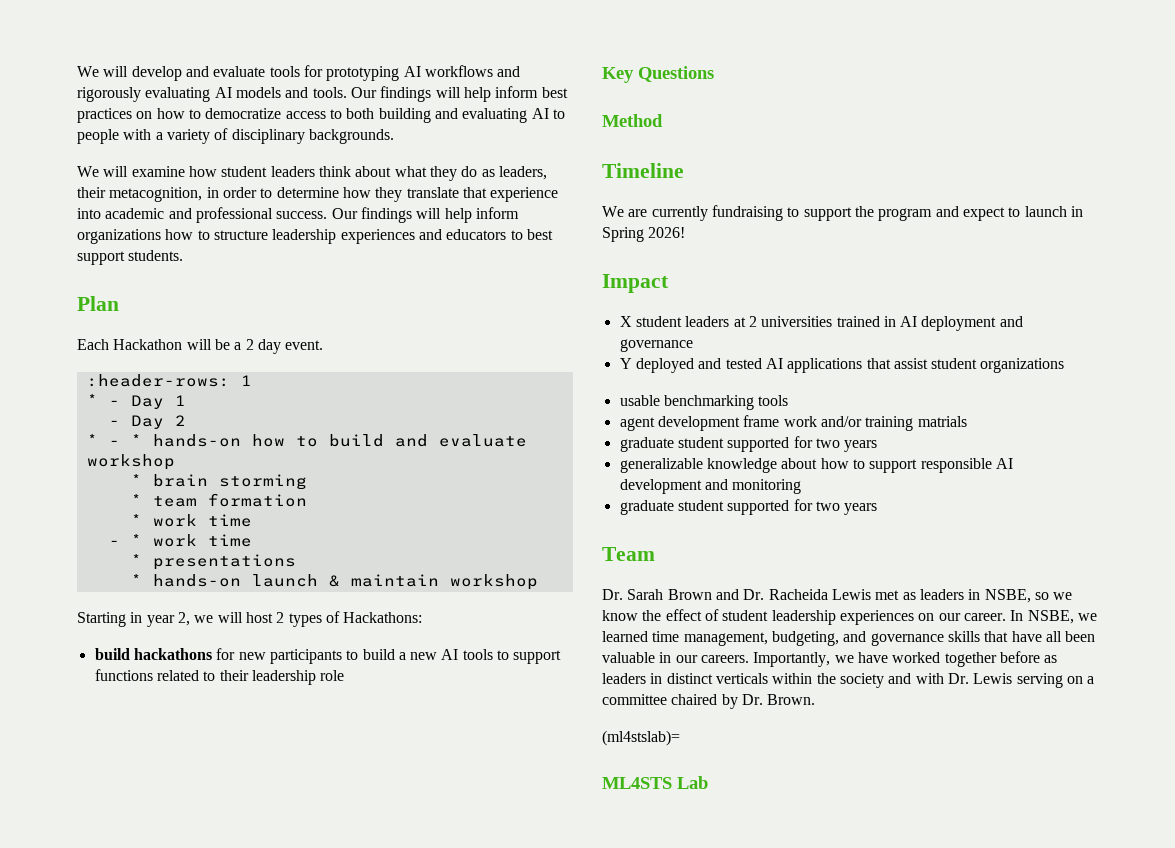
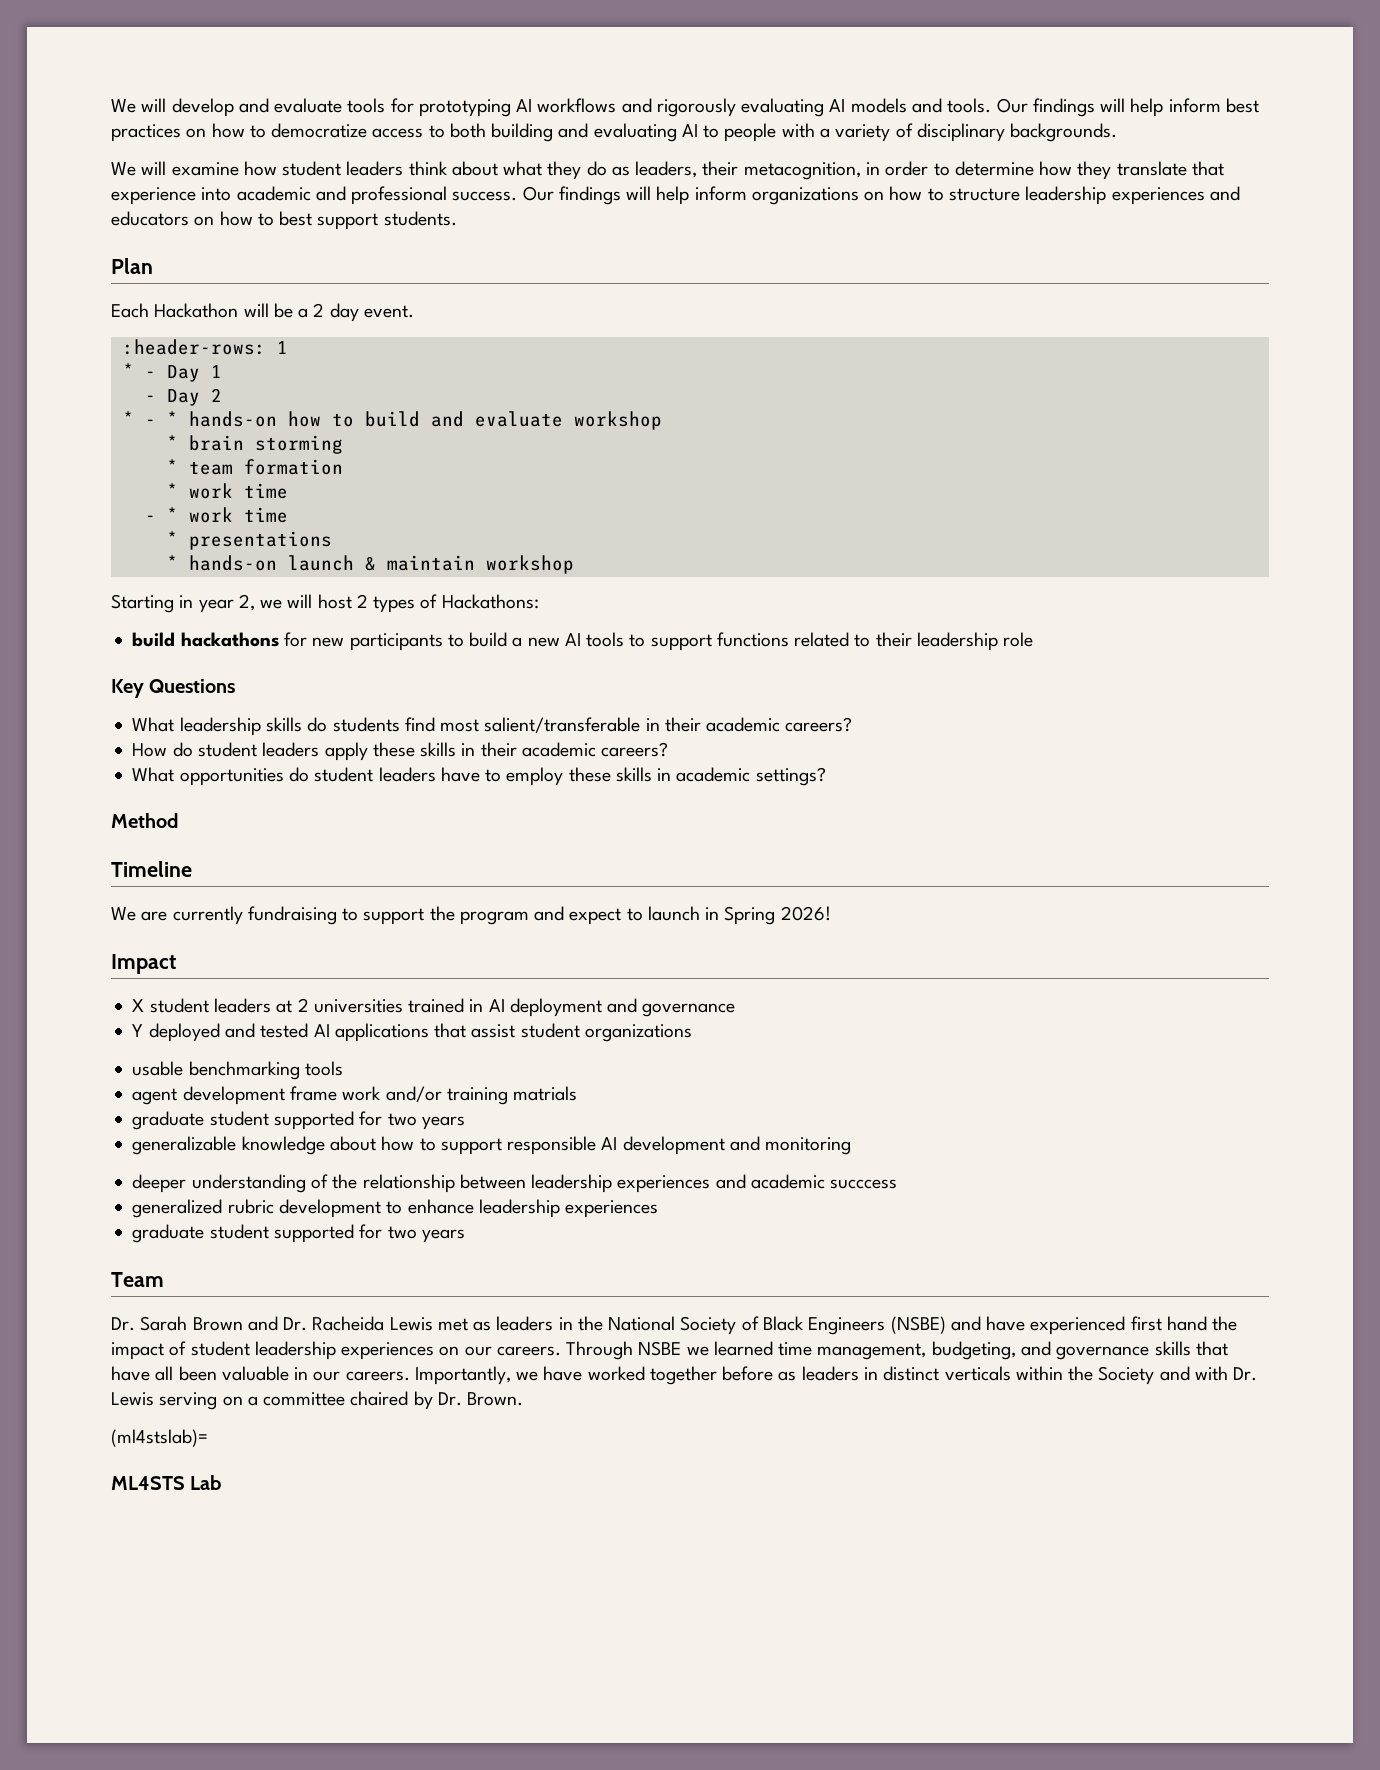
(161, 236) none -> [864,191,885,201] on
(507, 234) none -> [194,211,253,226] on how
(714, 74) none -> [132,717,853,736] [132,742,669,761] [132,767,826,786] // What leadership skills do students find most salient/transferable in their academic careers? // How do student leaders apply these skills in their academic careers? // What opportunities do student leaders have to employ these skills in academic settings?
(802, 486) none -> [132,1174,898,1193] [132,1199,659,1218] // deeper understanding of the relationship between leadership experiences and academic succcess // generalized rubric development to enhance leadership experiences
[984,589,1073,603] [602,609,702,621] NSBE, so we know the effect -> [577,1316,1238,1335] [111,1342,164,1360] the National Society of Black Engineers (NSBE) and have experienced first hand the impact
[963,610,1074,624] career. In NSBE, -> [496,1341,682,1360] careers. Through NSBE
[839,673,884,688] society -> [1098,1366,1155,1385] Society

